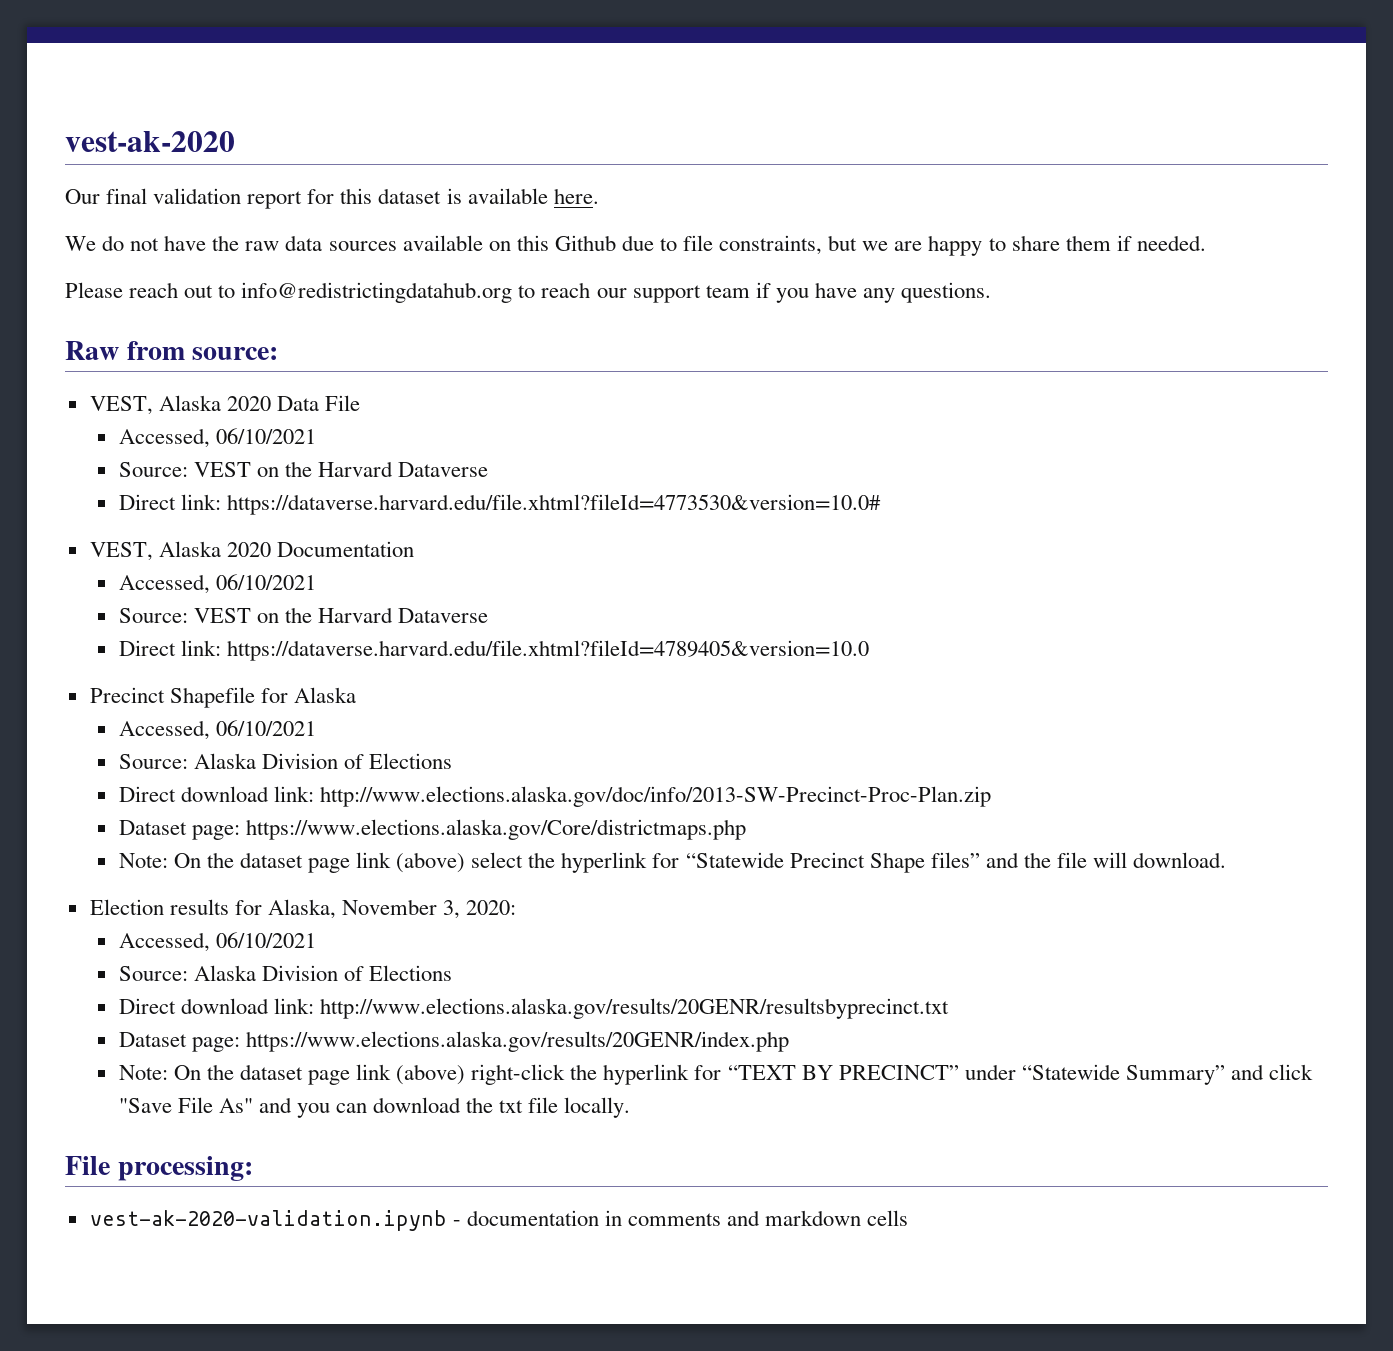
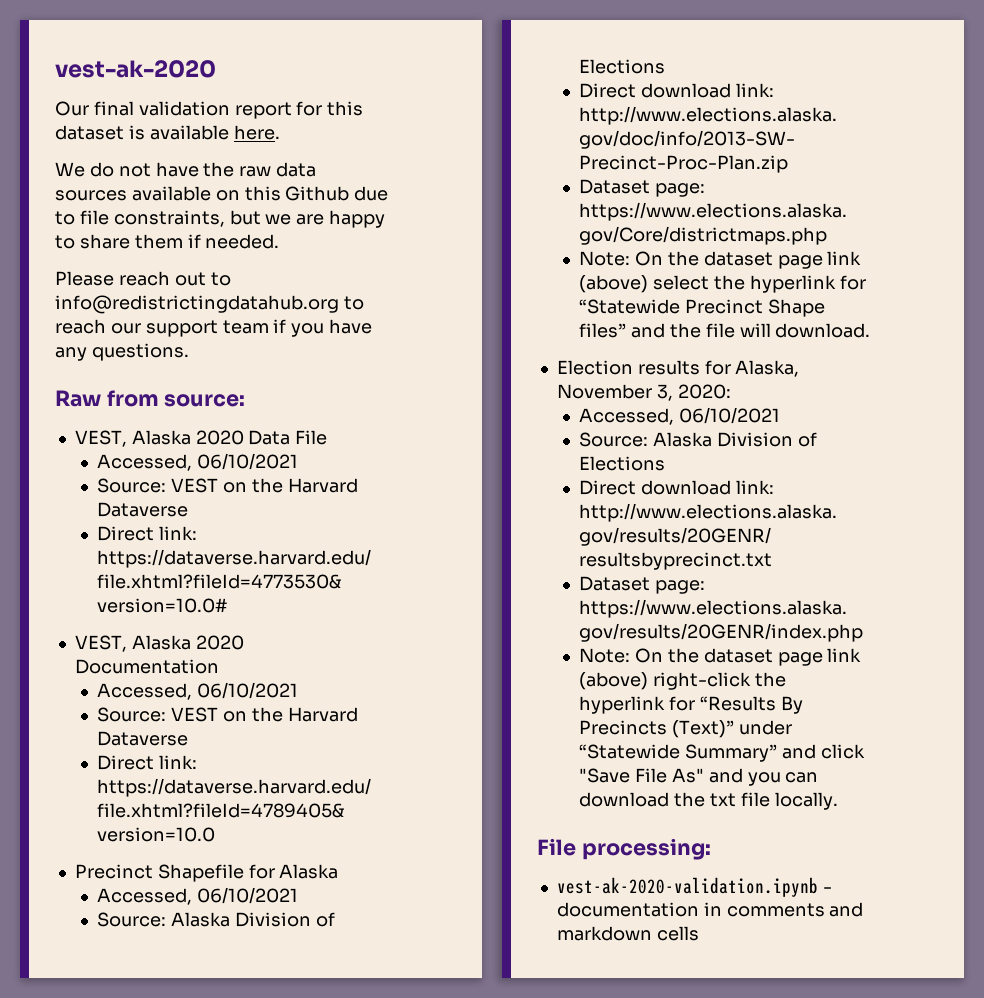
[727,1065,959,1080] “TEXT BY PRECINCT” -> [699,696,803,714] [579,720,734,738] “Results By Precincts (Text)”

